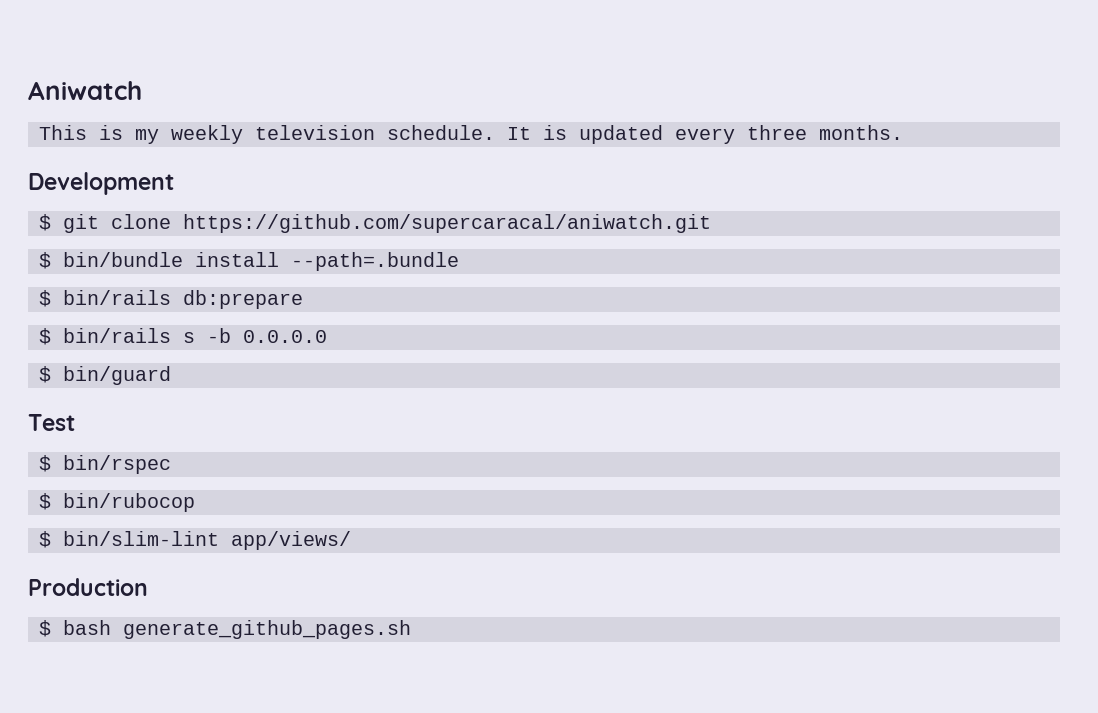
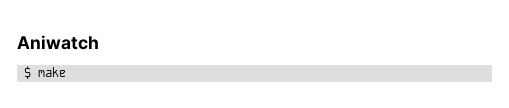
[39,125,904,144] [28,172,174,195] [39,214,712,233] [39,252,460,271] [39,290,304,309] [39,328,328,345] [39,366,172,385] [28,414,75,431] [39,455,172,474] [39,493,196,512] [39,531,352,550] [28,578,148,596] [39,620,412,639] This is my weekly television schedule. It is updated every three months. // Development // $ git clone https://github.com/supercaracal/aniwatch.git // $ bin/bundle install --path=.bundle // $ bin/rails db:prepare // $ bin/rails s -b 0.0.0.0 // $ bin/guard // Test // $ bin/rspec // $ bin/rubocop // $ bin/slim-lint app/views/ // Production // $ bash generate_github_pages.sh -> [23,66,66,79] $ make

